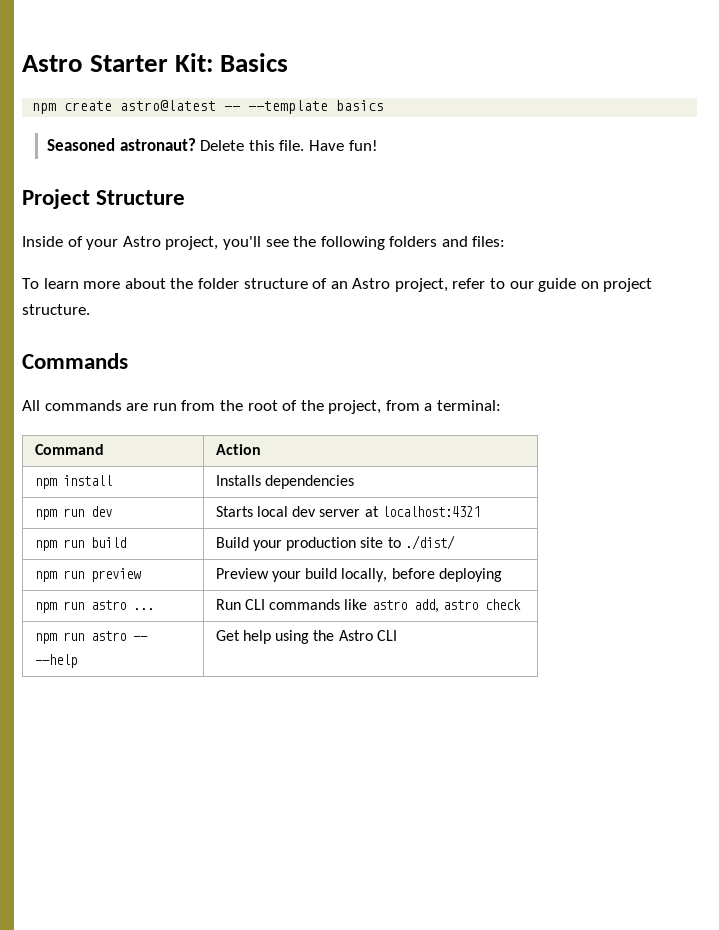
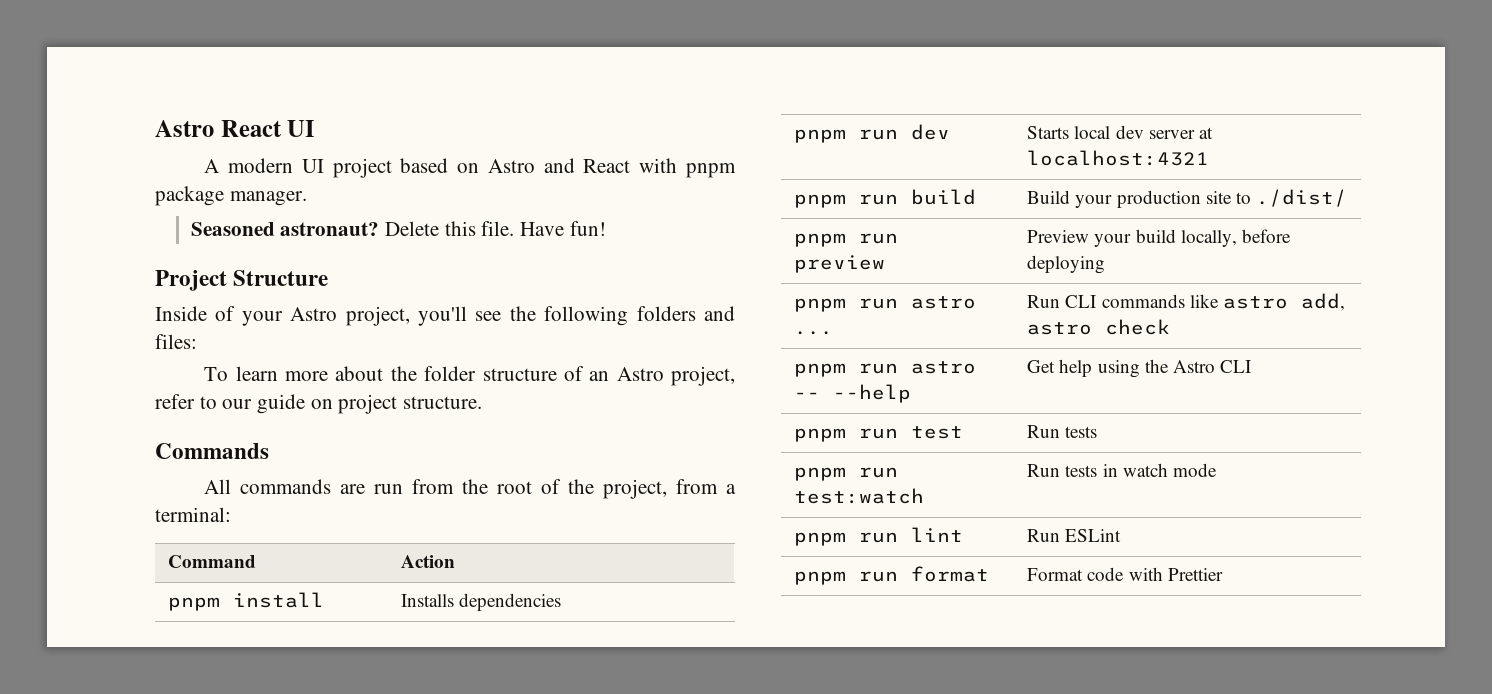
[22,53,289,72] [32,100,385,114] Astro Starter Kit: Basics // npm create astro@latest -- --template basics -> [155,120,316,137] [204,158,736,178] [155,186,307,206] Astro React UI // A modern UI project based on Astro and React with pnpm package manager.
[34,478,57,489] npm -> [168,597,221,611] pnpm
[34,509,57,520] npm -> [794,129,847,143] pnpm
[34,540,57,551] npm -> [794,194,847,208] pnpm
[34,571,57,582] npm -> [794,233,847,247] pnpm
[34,602,57,613] npm -> [794,298,847,312] pnpm
[34,633,57,644] npm -> [794,363,847,377] pnpm
(397, 635) none -> [794,426,964,442] [1027,425,1098,438] [794,467,899,481] [794,488,925,504] [1027,463,1217,477] [794,527,964,546] [1027,529,1122,542] [794,566,990,585] [1027,567,1223,581] // pnpm run test | Run tests // pnpm run test:watch | Run tests in watch mode // pnpm run lint | Run ESLint // pnpm run format | Format code with Prettier

